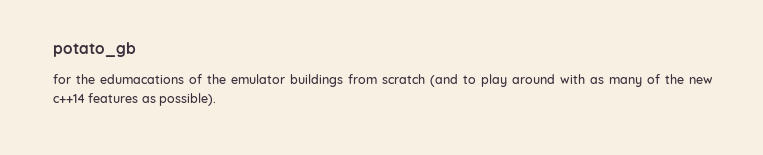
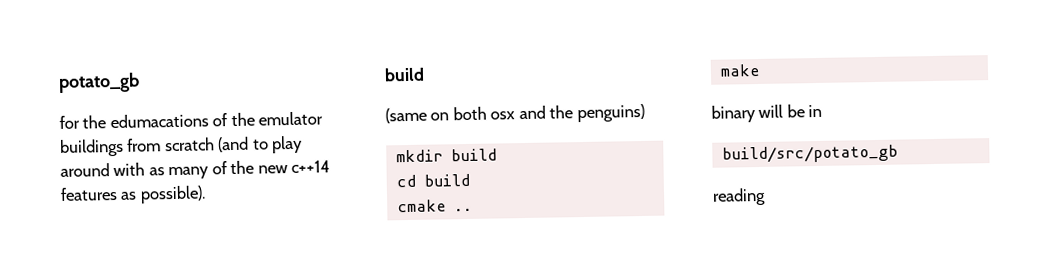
(217, 99) none -> [384,67,425,82] [385,103,645,124] [395,148,497,163] [395,173,470,188] [396,199,473,213] [719,63,760,77] [711,104,823,123] [721,144,898,164] [712,187,766,206] // build // (same on both osx and the penguins) // mkdir build // cd build // cmake .. // make // binary will be in // build/src/potato_gb // reading

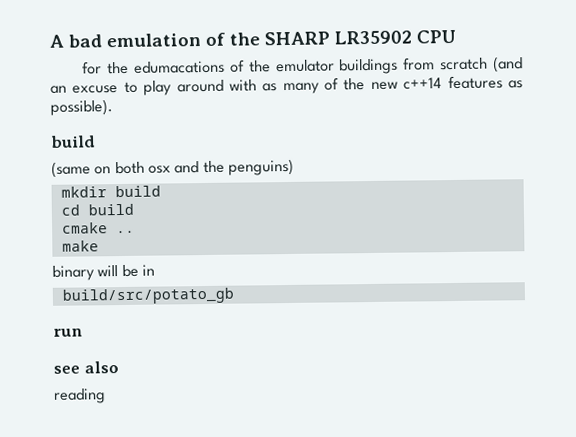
[58,72,140,93] potato_gb -> [49,29,456,48] A bad emulation of the SHARP LR35902 CPU
(250, 144) none -> [50,85,119,94] an excuse
(898, 154) none -> [53,328,83,337] [53,361,119,374] // run // see also

